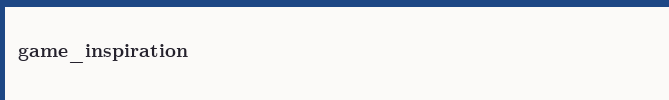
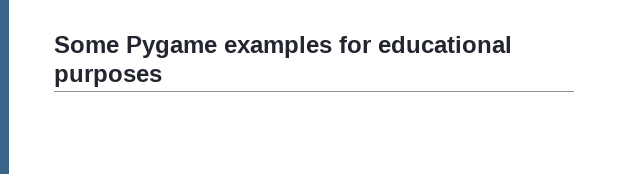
[18,44,188,63] game_inspiration -> [54,36,512,58] [54,69,162,87] Some Pygame examples for educational purposes

